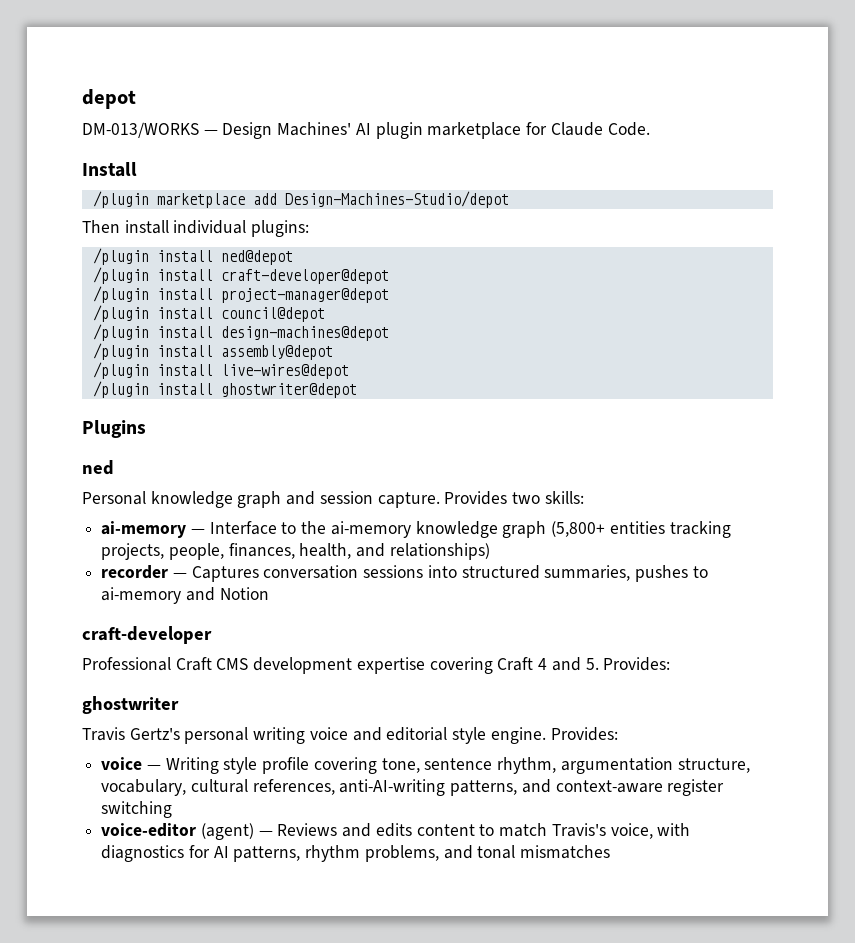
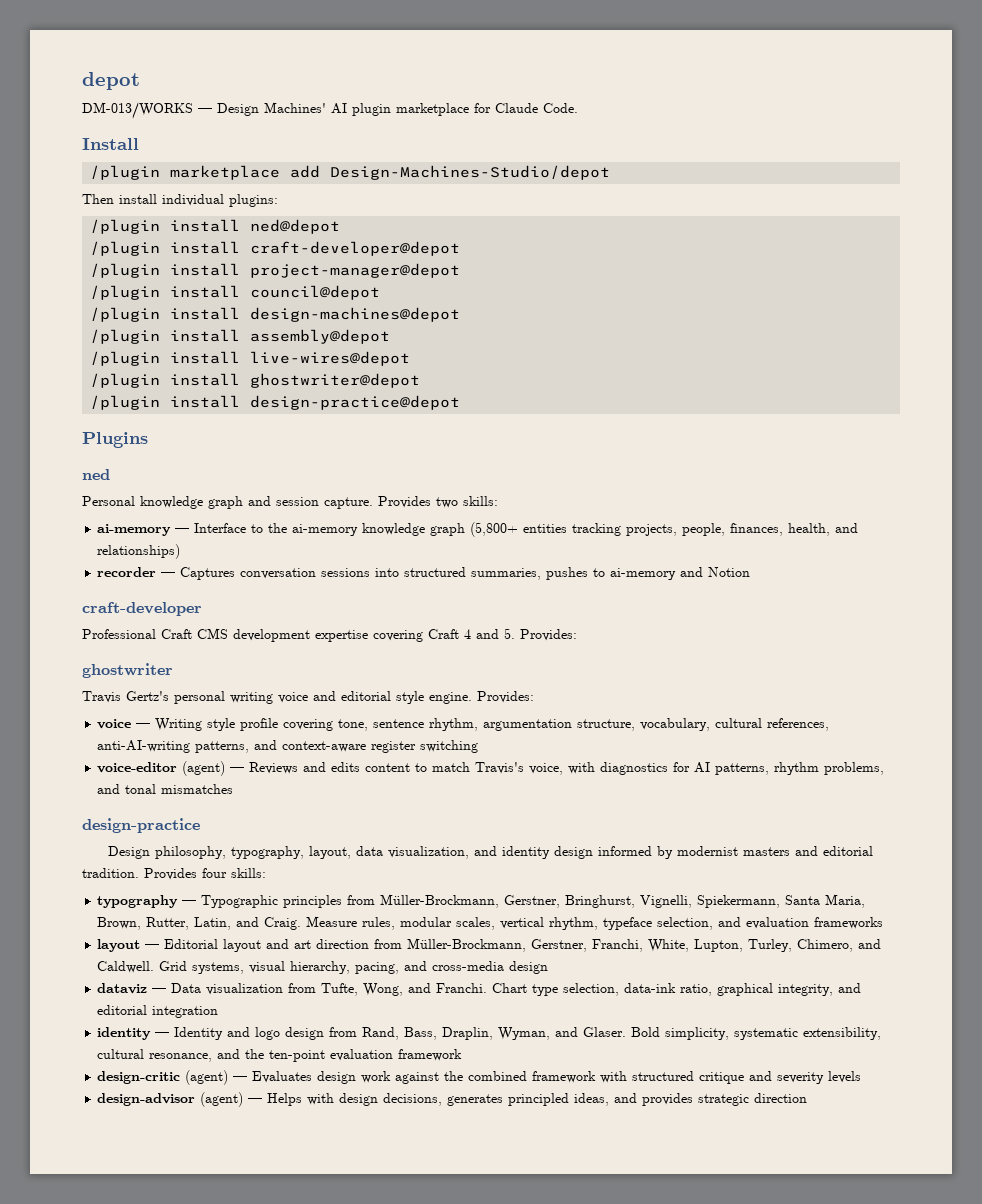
(357, 390) none -> [90,395,461,410] // /plugin install design-practice@depot
(611, 852) none -> [82,818,200,833] [107,846,873,859] [82,868,266,880] [97,894,866,908] [97,916,884,930] [97,938,882,952] [97,961,549,974] [97,983,862,996] [97,1005,219,1018] [97,1027,882,1040] [97,1049,463,1062] [97,1070,862,1085] [97,1092,808,1107] // design-practice // Design philosophy, typography, layout, data visualization, and identity design informed by modernist masters and editorial tradition. Provides four skills: // typography — Typographic principles from Müller-Brockmann, Gerstner, Bringhurst, Vignelli, Spiekermann, Santa Maria, Brown, Rutter, Latin, and Craig. Measure rules, modular scales, vertical rhythm, typeface selection, and evaluation frameworks // layout — Editorial layout and art direction from Müller-Brockmann, Gerstner, Franchi, White, Lupton, Turley, Chimero, and Caldwell. Grid systems, visual hierarchy, pacing, and cross-media design // dataviz — Data visualization from Tufte, Wong, and Franchi. Chart type selection, data-ink ratio, graphical integrity, and editorial integration // identity — Identity and logo design from Rand, Bass, Draplin, Wyman, and Glaser. Bold simplicity, systematic extensibility, cultural resonance, and the ten-point evaluation framework // design-critic (agent) — Evaluates design work against the combined framework with structured critique and severity levels // design-advisor (agent) — Helps with design decisions, generates principled ideas, and provides strategic direction

